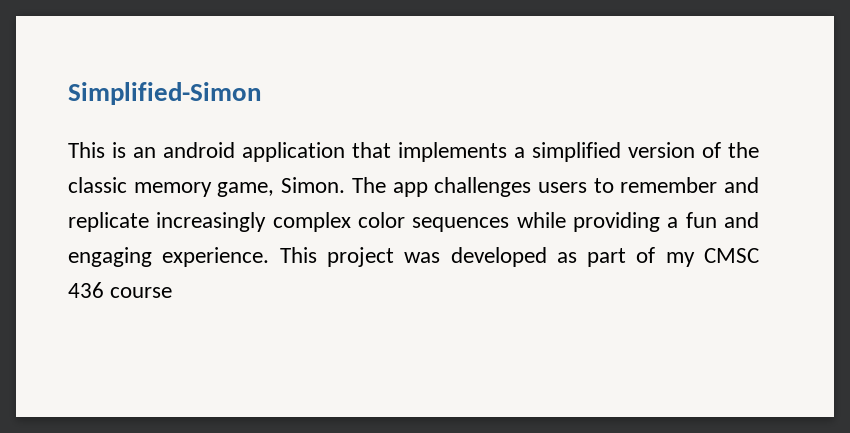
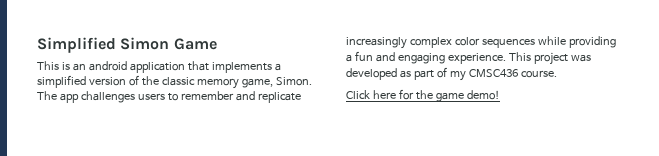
[68,82,261,105] Simplified-Simon -> [37,37,217,53] Simplified Simon Game
[703,248,759,263] [68,282,173,298] CMSC 436 course -> [468,69,557,78] [346,89,500,102] CMSC436 course. // Click here for the game demo!

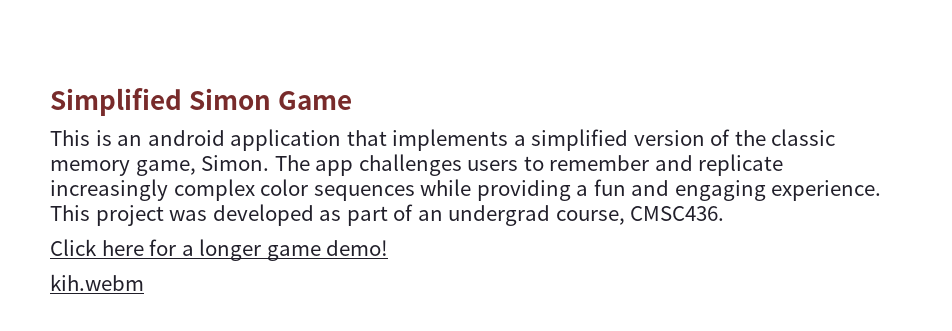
[449,69,557,81] my CMSC436 course. -> [417,205,725,226] an undergrad course, CMSC436.
[415,90,433,100] the -> [181,239,262,261] a longer
(500, 95) none -> [50,274,144,291] // kih.webm

